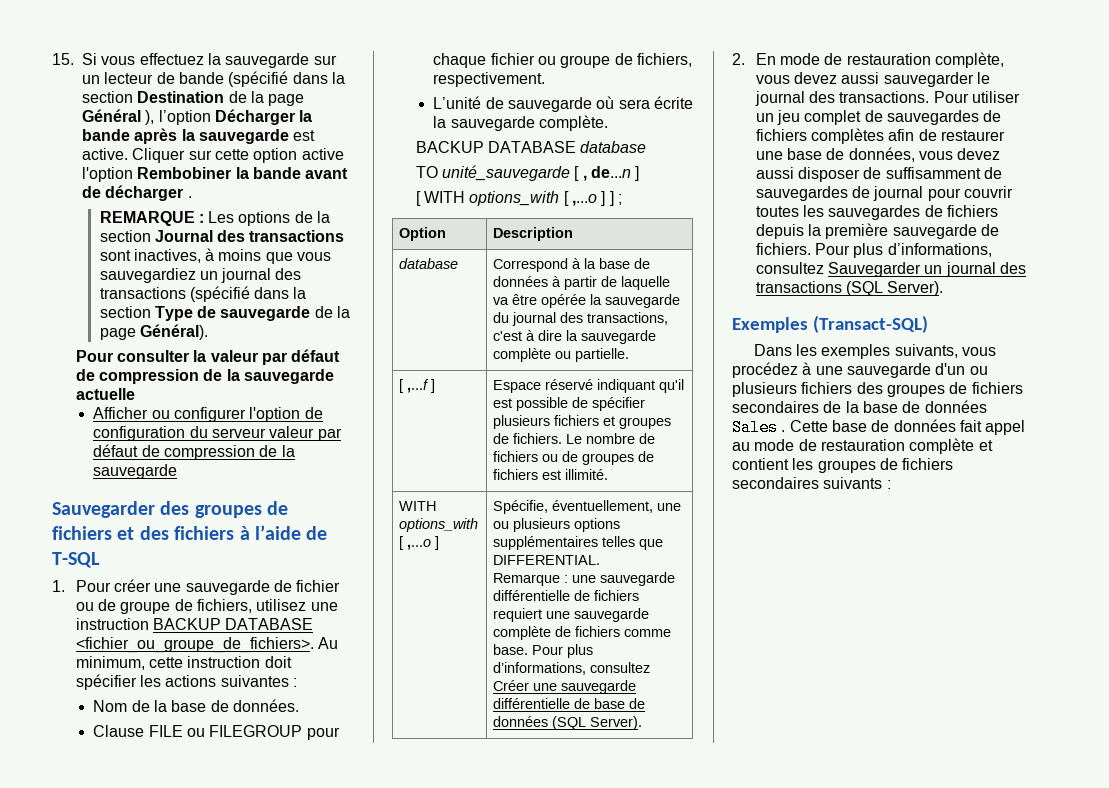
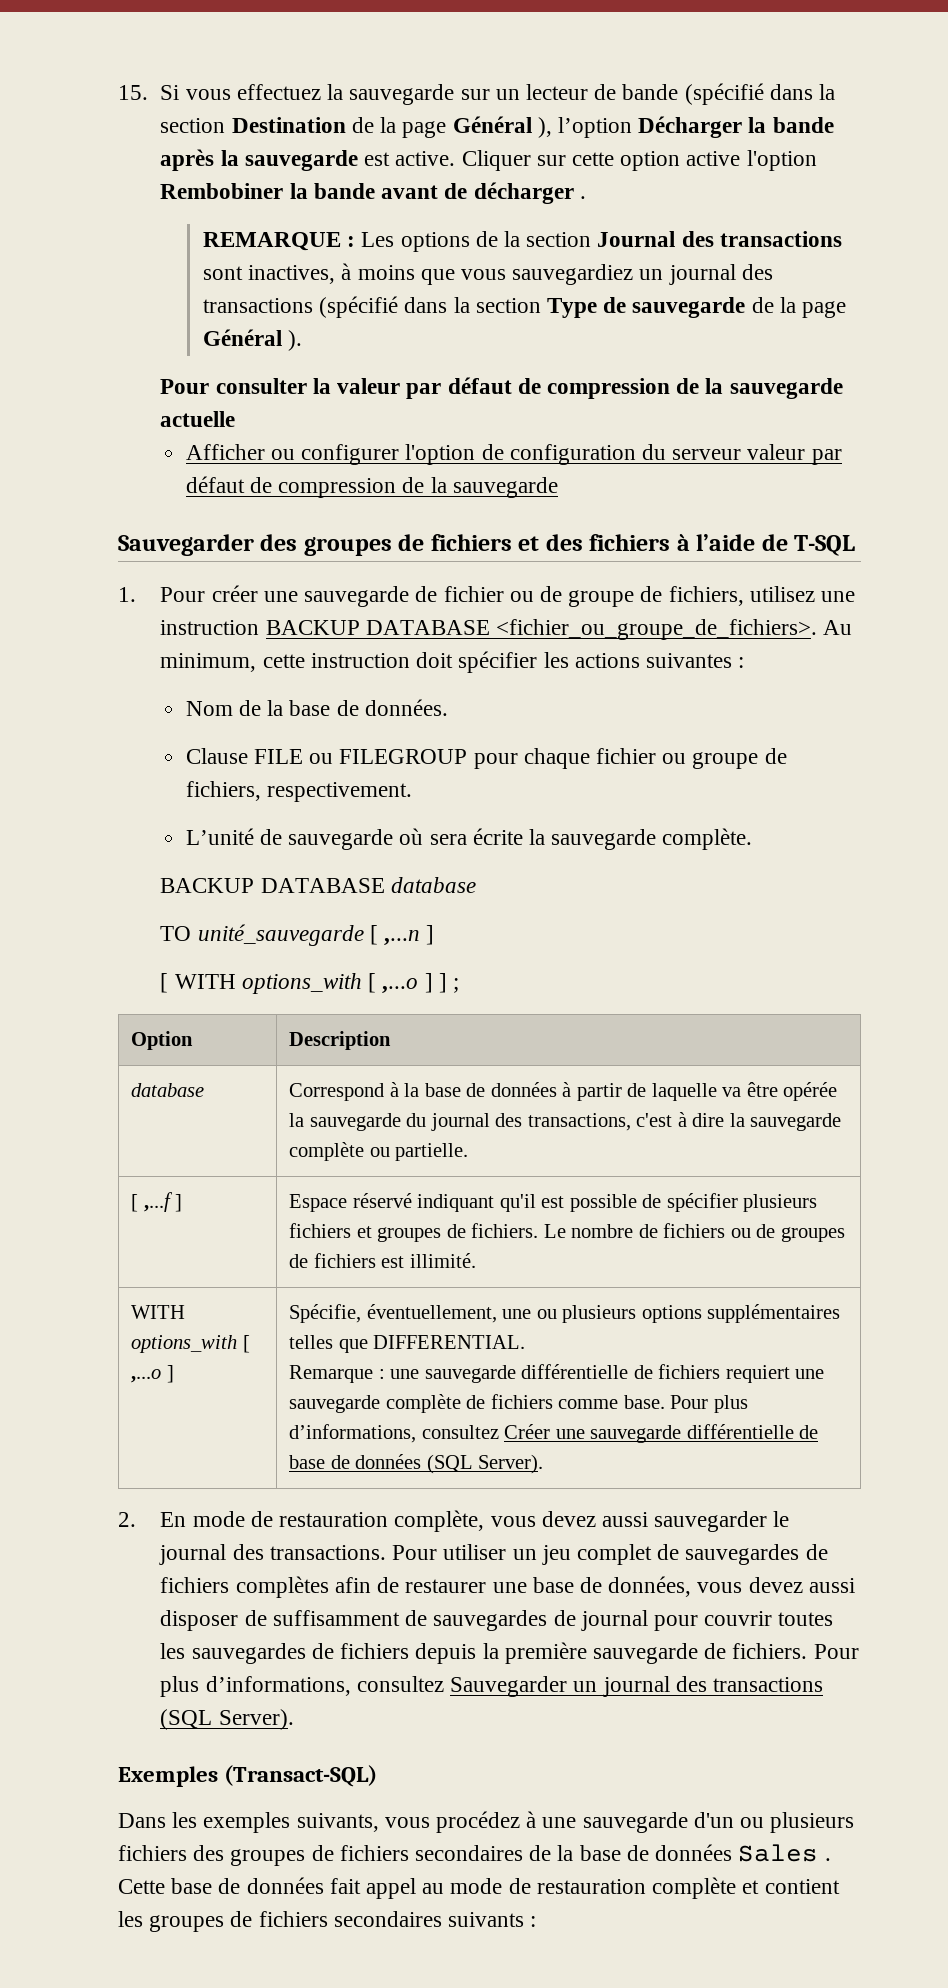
[139,324,208,340] Général). -> [202,329,303,351] Général ).
[582,166,632,181] , de...n -> [384,930,421,946] ,...n

